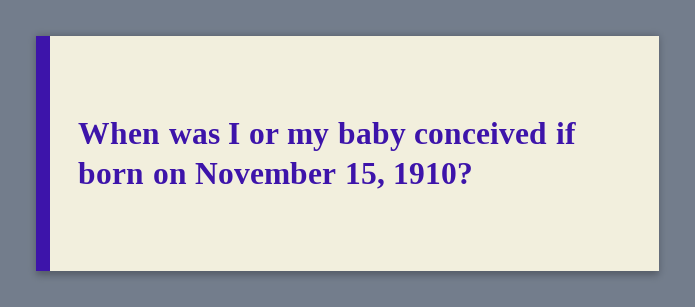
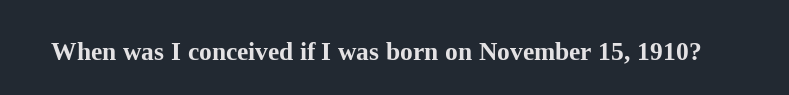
[248,122,576,151] or my baby conceived if -> [187,42,380,60] conceived if I was

